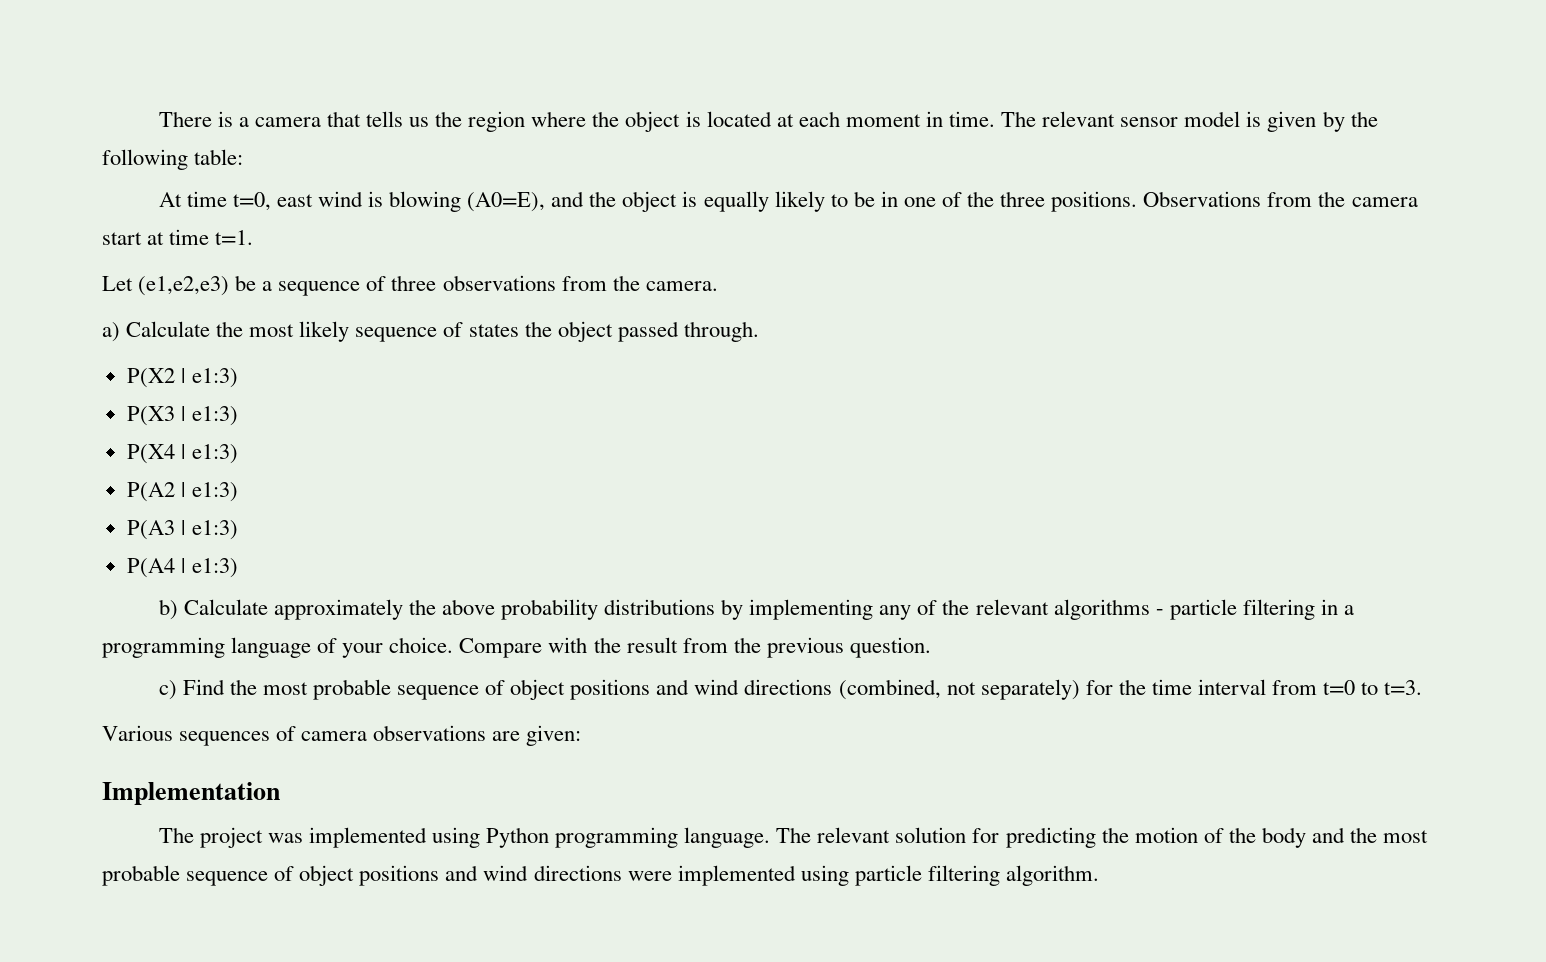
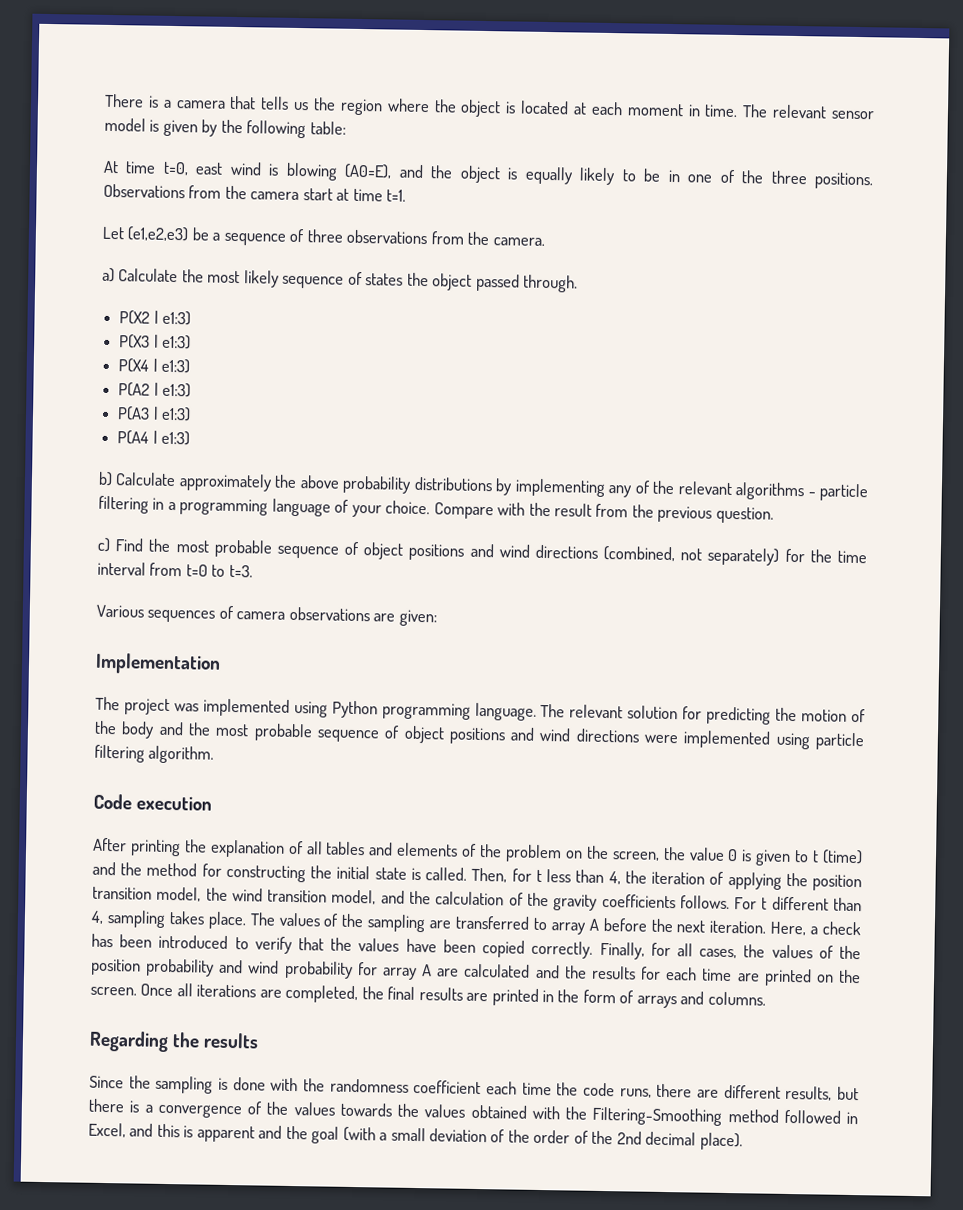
(1099, 875) none -> [93,793,213,811] [93,837,863,867] [92,861,862,892] [92,886,862,912] [91,910,861,936] [91,933,862,960] [91,958,861,987] [90,983,766,1009] [89,1030,260,1053] [89,1075,859,1101] [88,1098,858,1126] [88,1122,743,1151] // Code execution // After printing the explanation of all tables and elements of the problem on the screen, the value 0 is given to t (time) and the method for constructing the initial state is called. Then, for t less than 4, the iteration of applying the position transition model, the wind transition model, and the calculation of the gravity coefficients follows. For t different than 4, sampling takes place. The values of the sampling are transferred to array A before the next iteration. Here, a check has been introduced to verify that the values have been copied correctly. Finally, for all cases, the values of the position probability and wind probability for array A are calculated and the results for each time are printed on the screen. Once all iterations are completed, the final results are printed in the form of arrays and columns. // Regarding the results // Since the sampling is done with the randomness coefficient each time the code runs, there are different results, but there is a convergence of the values towards the values obtained with the Filtering-Smoothing method followed in Excel, and this is apparent and the goal (with a small deviation of the order of the 2nd decimal place).

